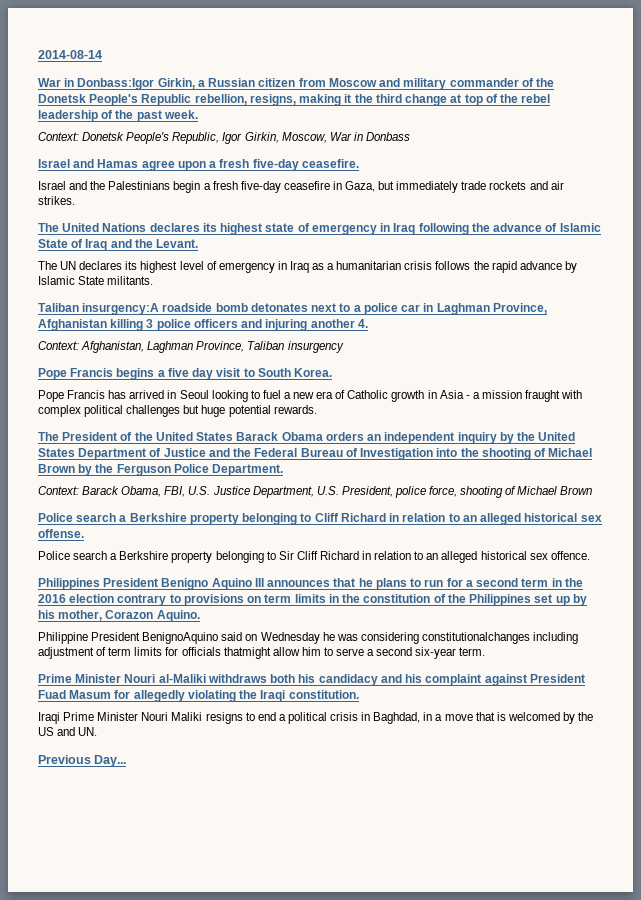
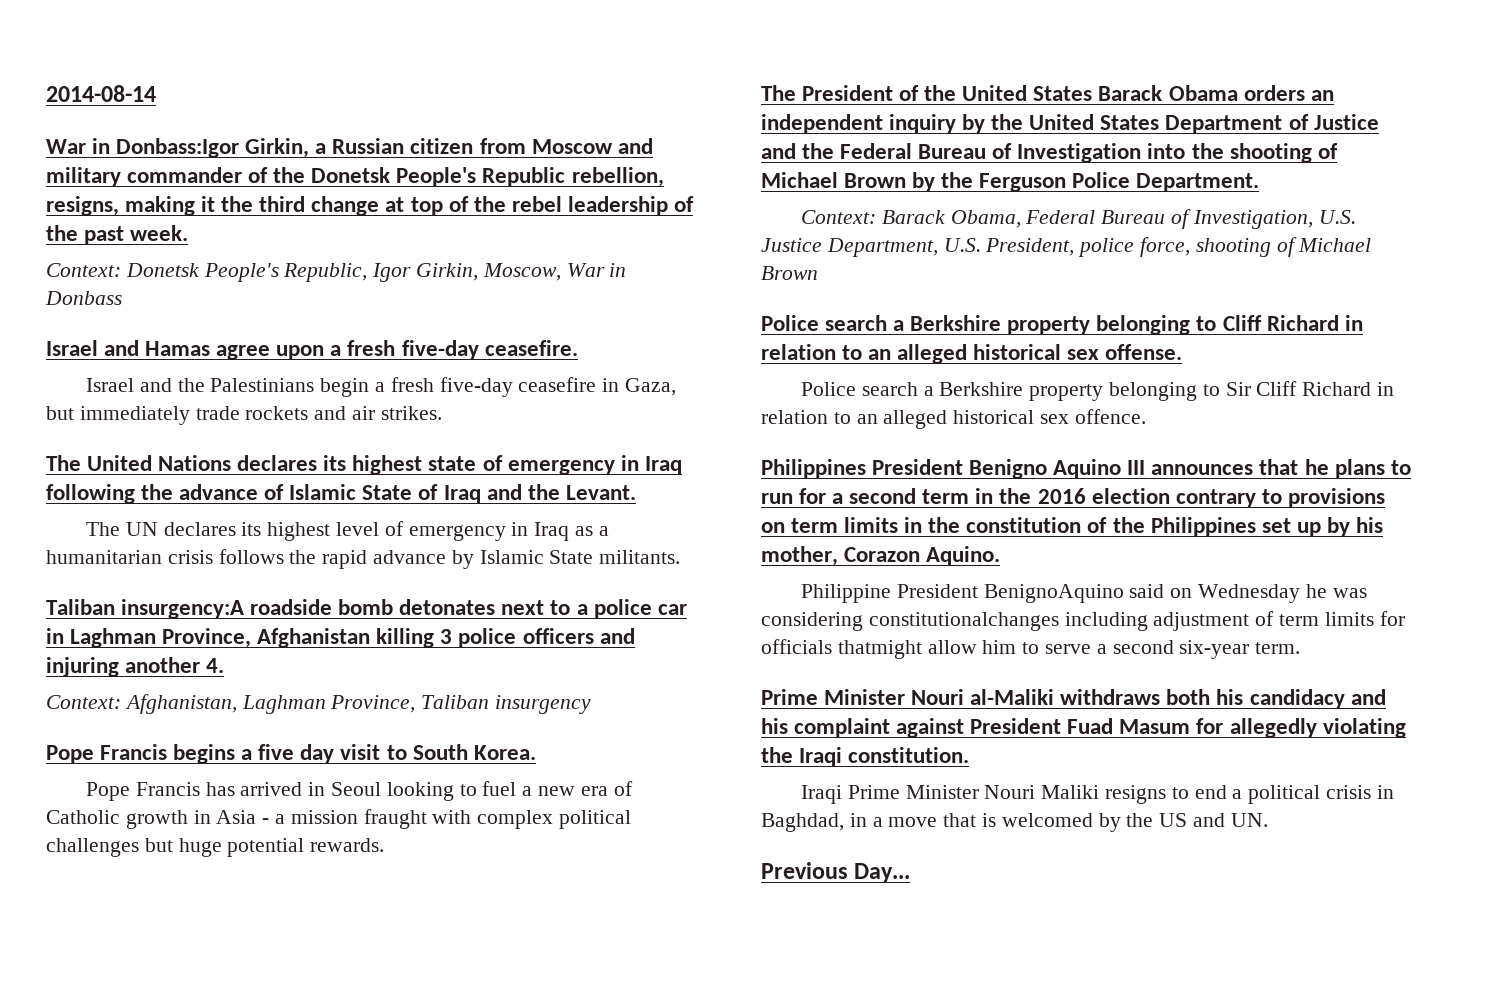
[164,486,186,497] FBI, -> [1025,209,1313,229] Federal Bureau of Investigation,

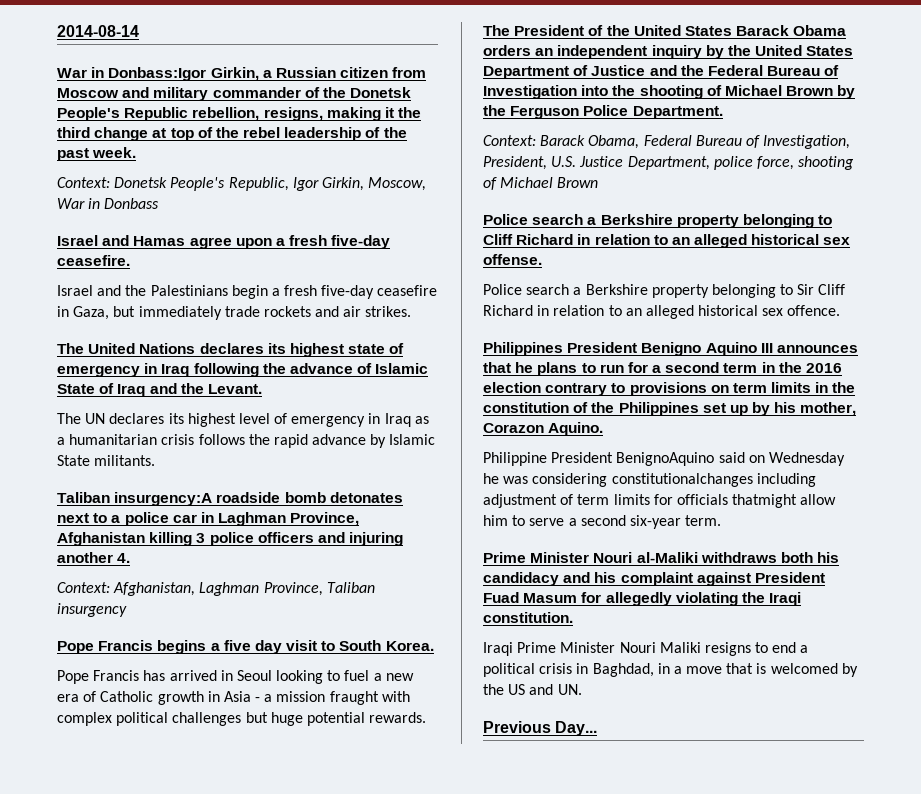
(1313, 219) none -> [483,156,547,170] President,
[943,238,1075,256] U.S. President, -> (710, 163) none

